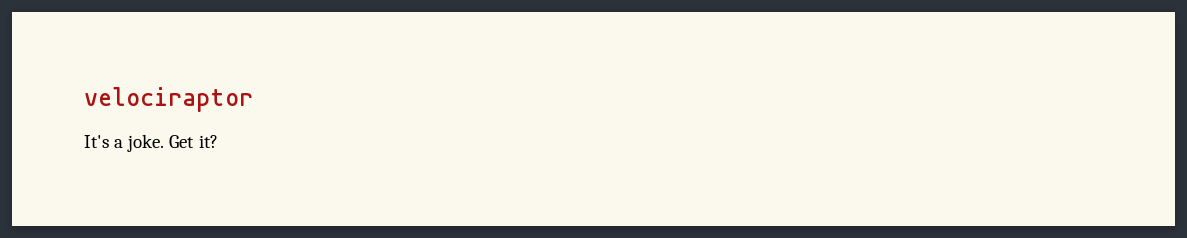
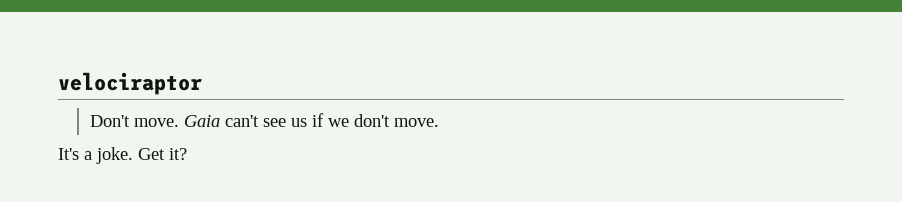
(253, 99) none -> [89,113,439,127] // Don't move. Gaia can't see us if we don't move.

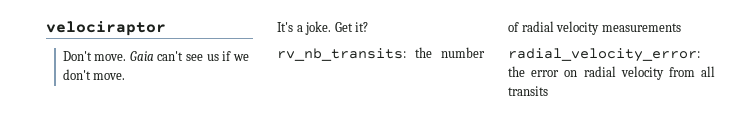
(187, 154) none -> [277,47,485,61] [508,21,681,35] [508,48,700,62] [508,66,715,80] [508,86,548,96] // rv_nb_transits: the number of radial velocity measurements // radial_velocity_error: the error on radial velocity from all transits

